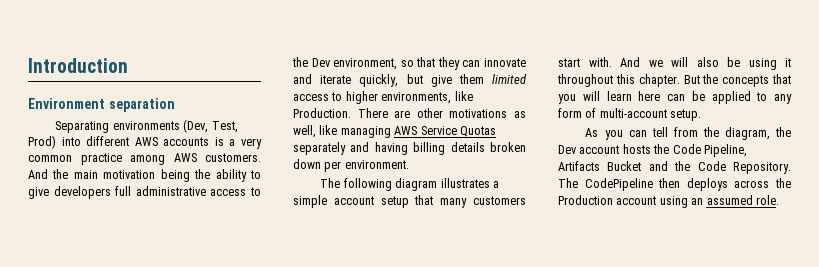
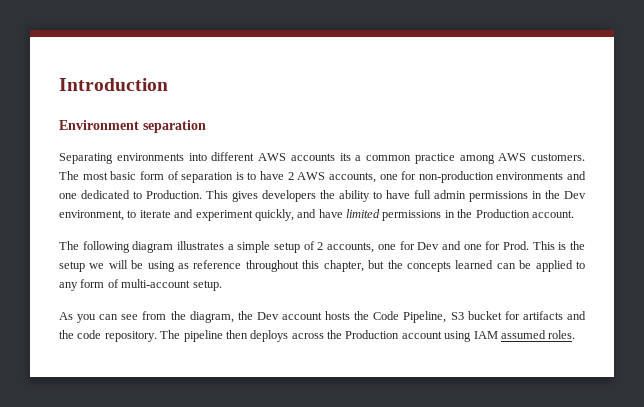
[183,119,238,133] [28,135,56,149] (Dev, Test, Prod) -> (184, 157) none
[214,137,263,149] is a very -> [339,153,362,161] its a
[28,169,261,182] [28,186,261,199] [292,57,526,70] [293,74,527,87] [293,91,473,104] [293,108,526,118] [293,125,496,138] [293,142,526,155] [293,159,409,172] And the main motivation being the ability to give developers full administrative access to the Dev environment, so that they can innovate and iterate quickly, but give them limited access to higher environments, like Production. There are other motivations as well, like managing AWS Service Quotas separately and having billing details broken down per environment. -> [59,171,586,183] [59,190,586,202] [59,209,574,221] The most basic form of separation is to have 2 AWS accounts, one for non-production environments and one dedicated to Production. This gives developers the ability to have full admin permissions in the Dev environment, to iterate and experiment quickly, and have limited permissions in the Production account.
[333,195,526,208] [558,57,640,67] account setup that many customers start with. And -> [274,241,585,253] [59,261,85,272] setup of 2 accounts, one for Dev and one for Prod. This is the setup
[696,57,719,67] also -> (128, 264) none
[785,58,791,67] [557,74,791,87] [558,91,661,104] it throughout this chapter. But the concepts that you will learn here -> [178,260,494,272] as reference throughout this chapter, but the concepts learned
[651,127,668,137] tell -> [121,314,139,320] see
[558,161,791,174] [558,178,653,191] Artifacts Bucket and the Code Repository. The CodePipeline -> [450,311,586,320] [59,330,223,342] S3 bucket for artifacts and the code repository. The pipeline
[691,195,779,205] an assumed role. -> [473,330,576,339] IAM assumed roles.

